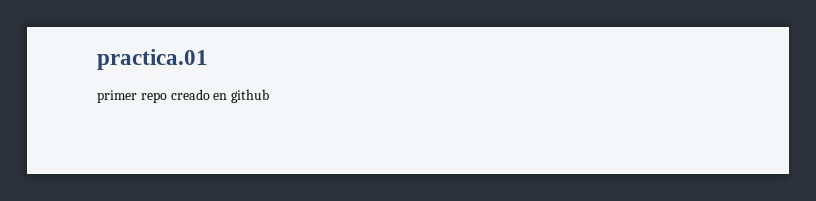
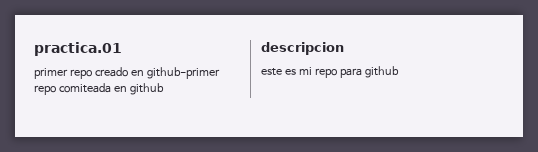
(228, 96) none -> [146,67,220,79] [34,83,164,95] [261,42,344,55] [261,67,362,78] github-primer repo comiteada en github // descripcion // este es mi repo para

